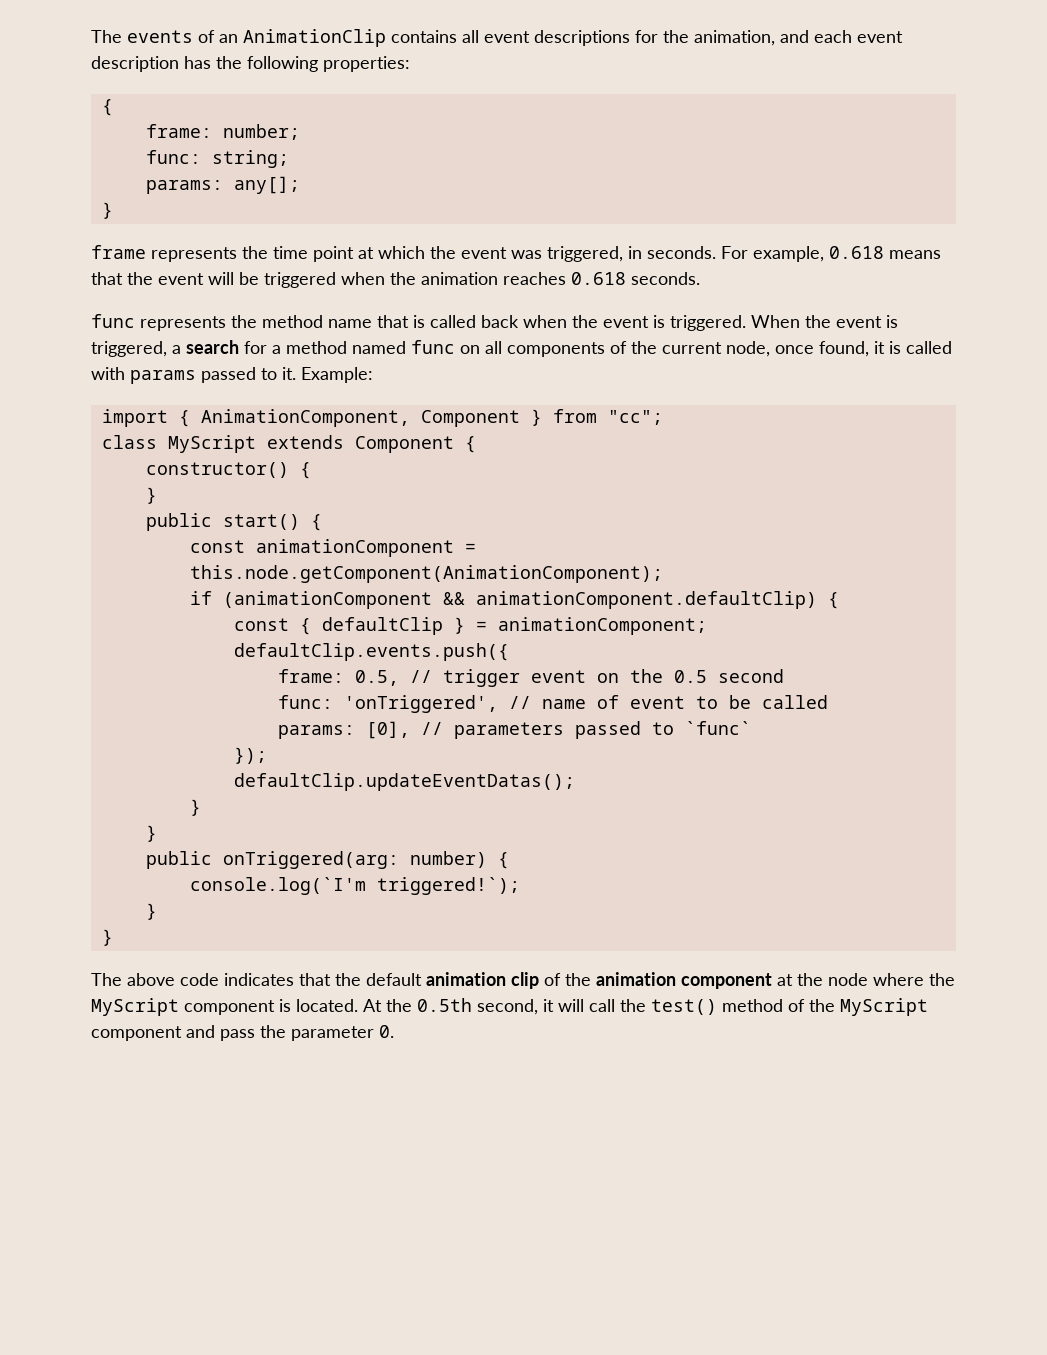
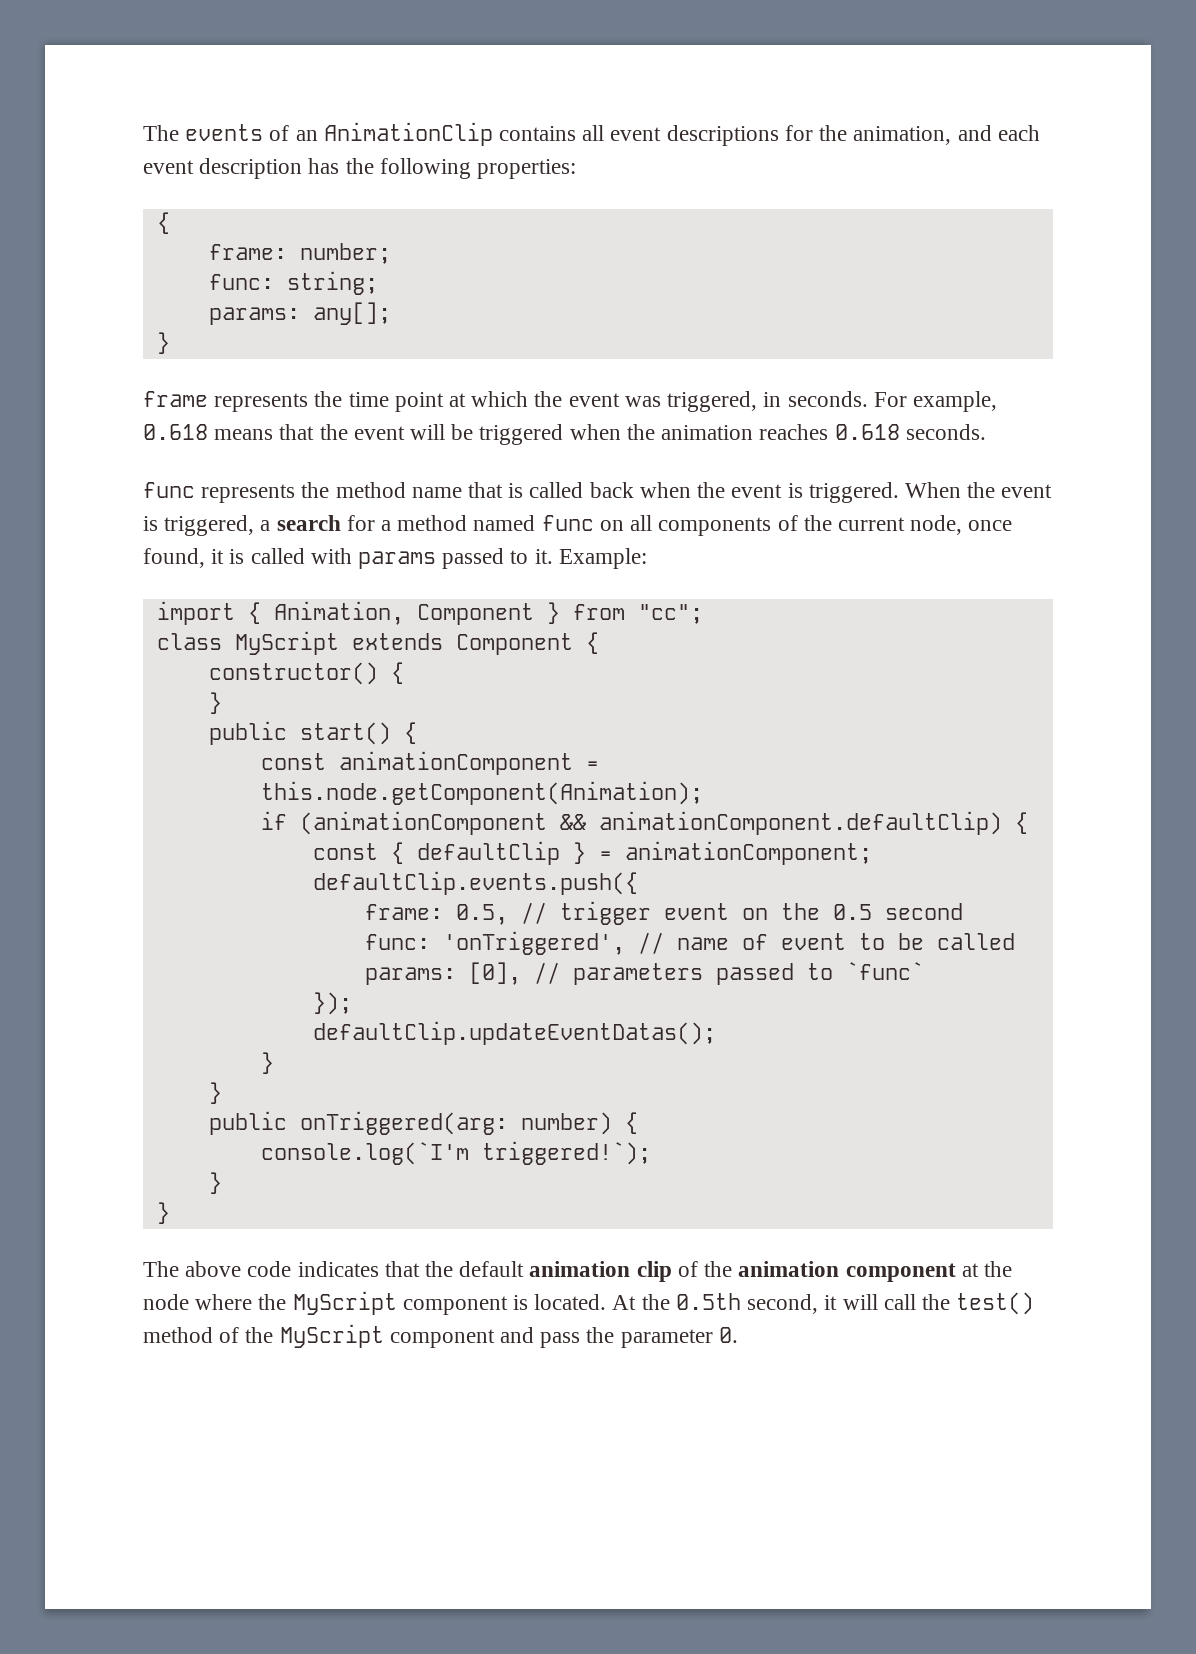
[200,409,410,427] AnimationComponent, -> [273,601,404,625] Animation,
[189,565,663,583] this.node.getComponent(AnimationComponent); -> [260,781,703,805] this.node.getComponent(Animation);

